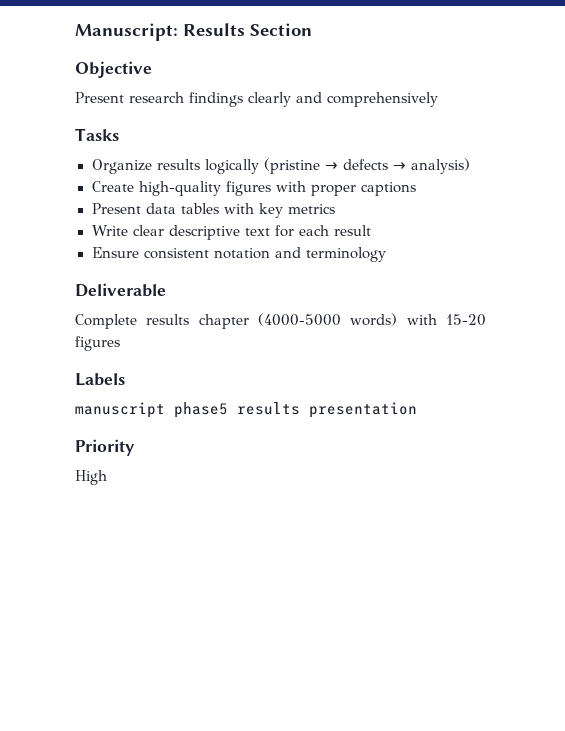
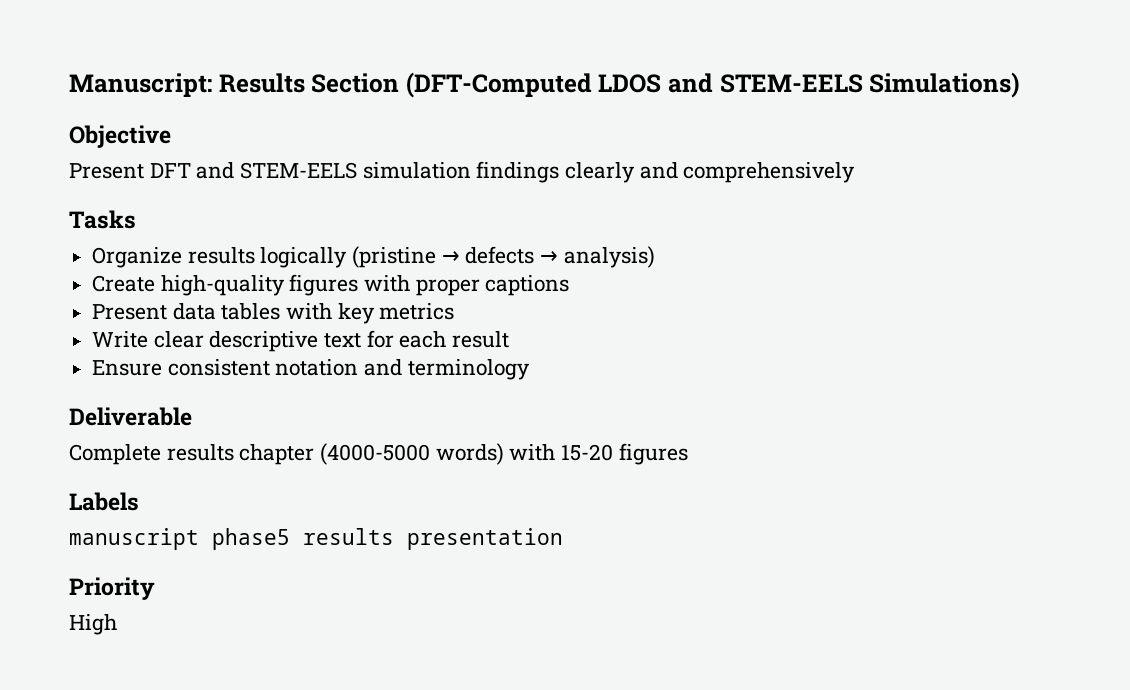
[75,61,152,78] [75,92,184,103] // Objective // Present research -> [405,72,1021,98] [69,125,171,148] [69,162,471,179] (DFT-Computed LDOS and STEM-EELS Simulations) // Objective // Present DFT and STEM-EELS simulation

